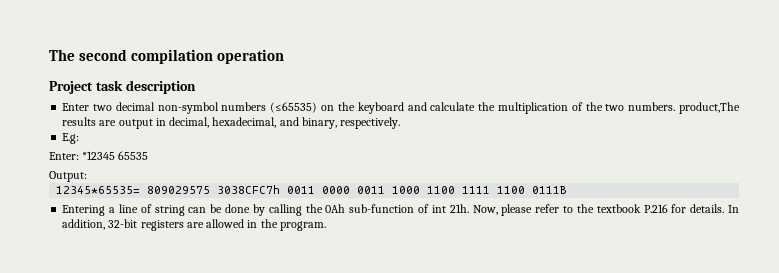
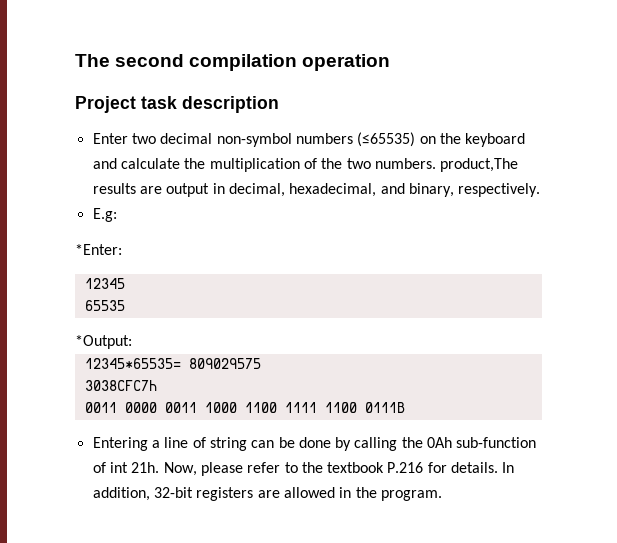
[49,151,116,160] Enter: *12345 -> [75,244,122,255] [84,278,125,289] *Enter: // 12345 //
[49,171,87,182] Output: -> [75,335,132,349] *Output:
(211, 190) none -> (261, 363) //
(281, 189) none -> (157, 385) //

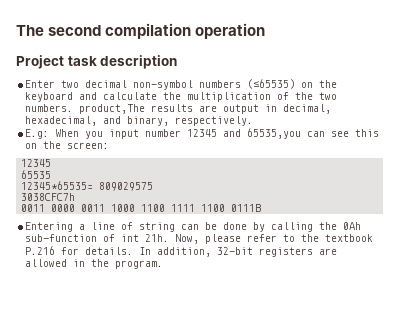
[75,244,122,255] // *Enter: -> [55,128,380,139] [25,141,110,149] When you input number 12345 and 65535,you can see this on the screen:
[75,335,132,349] // *Output: -> (52, 174) none

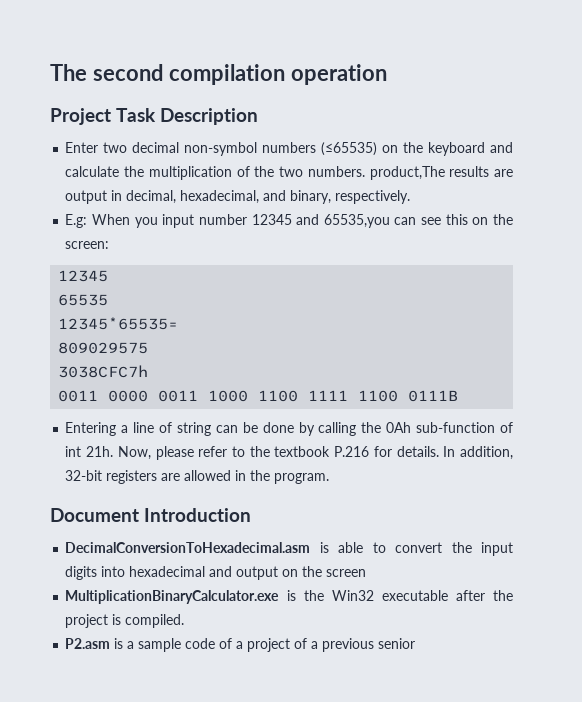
[67,55,178,69] task description -> [116,108,259,125] Task Description
(94, 185) none -> (179, 323) //
(164, 264) none -> [50,508,252,522] [65,542,513,556] [65,566,367,580] [65,590,514,604] [65,614,185,628] [65,638,416,652] // Document Introduction // DecimalConversionToHexadecimal.asm is able to convert the input digits into hexadecimal and output on the screen // MultiplicationBinaryCalculator.exe is the Win32 executable after the project is compiled. // P2.asm is a sample code of a project of a previous senior

